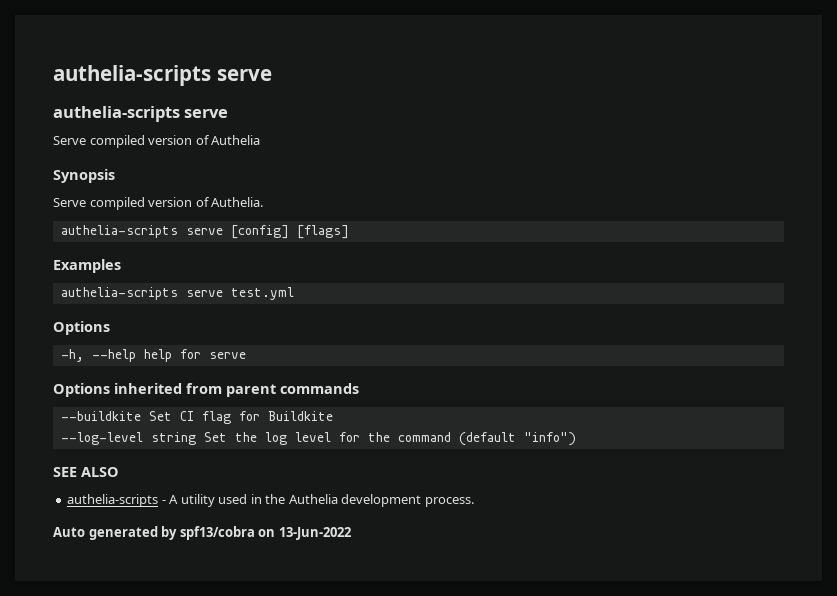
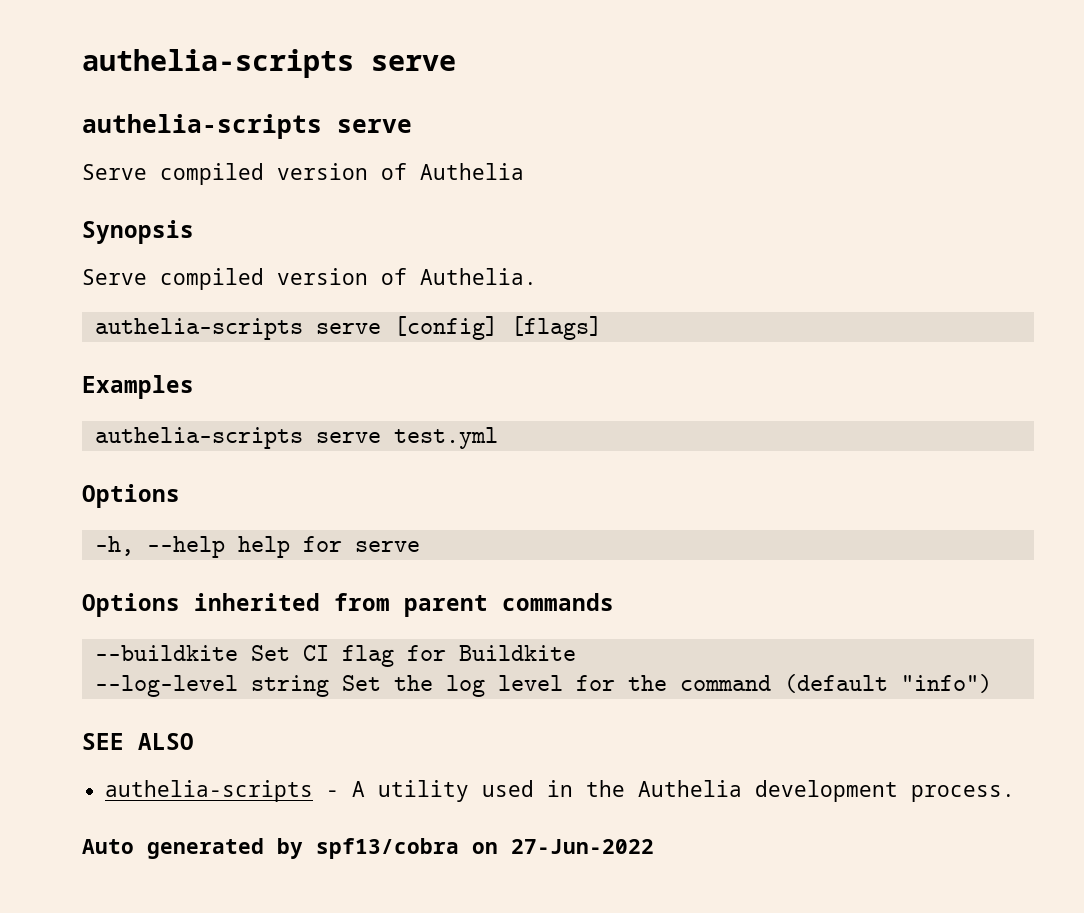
[278,527,351,540] 13-Jun-2022 -> [511,839,654,854] 27-Jun-2022

